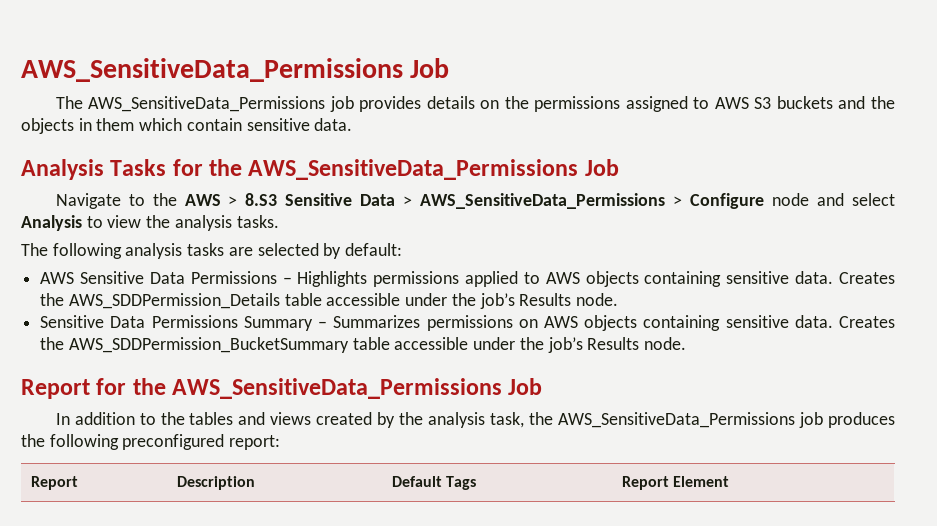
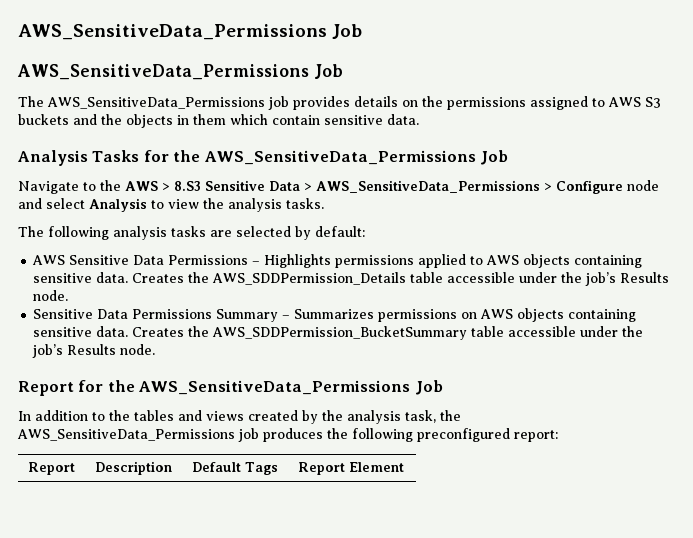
[21,58,450,82] AWS_SensitiveData_Permissions Job -> [18,24,363,40] [17,64,343,80] AWS_SensitiveData_Permissions Job // AWS_SensitiveData_Permissions Job

